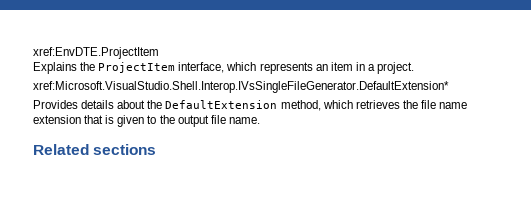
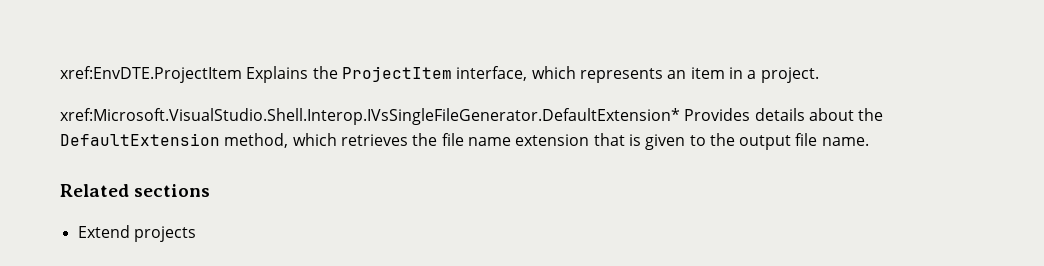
(159, 53) // -> (242, 74) none
(449, 87) // -> (680, 116) none
(157, 149) none -> [77,225,196,242] // Extend projects

